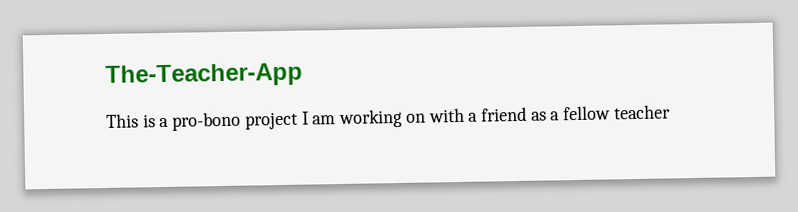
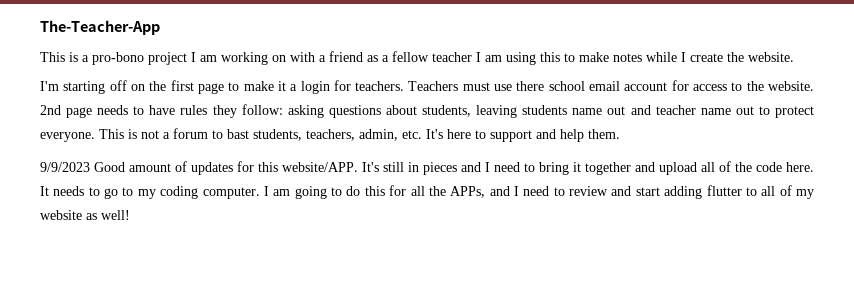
(671, 112) none -> [476,52,794,65] [40,80,815,94] [40,104,814,118] [40,128,620,142] [40,161,814,175] [40,185,815,199] [40,210,130,220] I am using this to make notes while I create the website. // I'm starting off on the first page to make it a login for teachers. Teachers must use there school email account for access to the website. 2nd page needs to have rules they follow: asking questions about students, leaving students name out and teacher name out to protect everyone. This is not a forum to bast students, teachers, admin, etc. It's here to support and help them. // 9/9/2023 Good amount of updates for this website/APP. It's still in pieces and I need to bring it together and upload all of the code here. It needs to go to my coding computer. I am going to do this for all the APPs, and I need to review and start adding flutter to all of my website as well!

